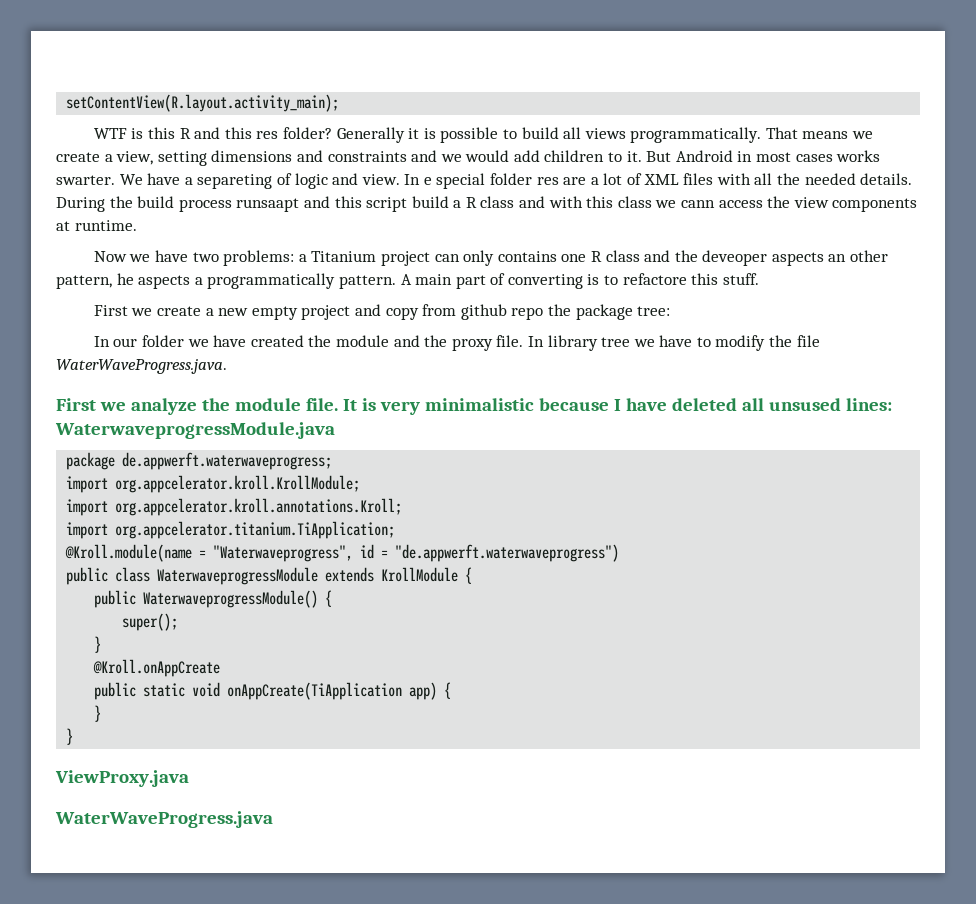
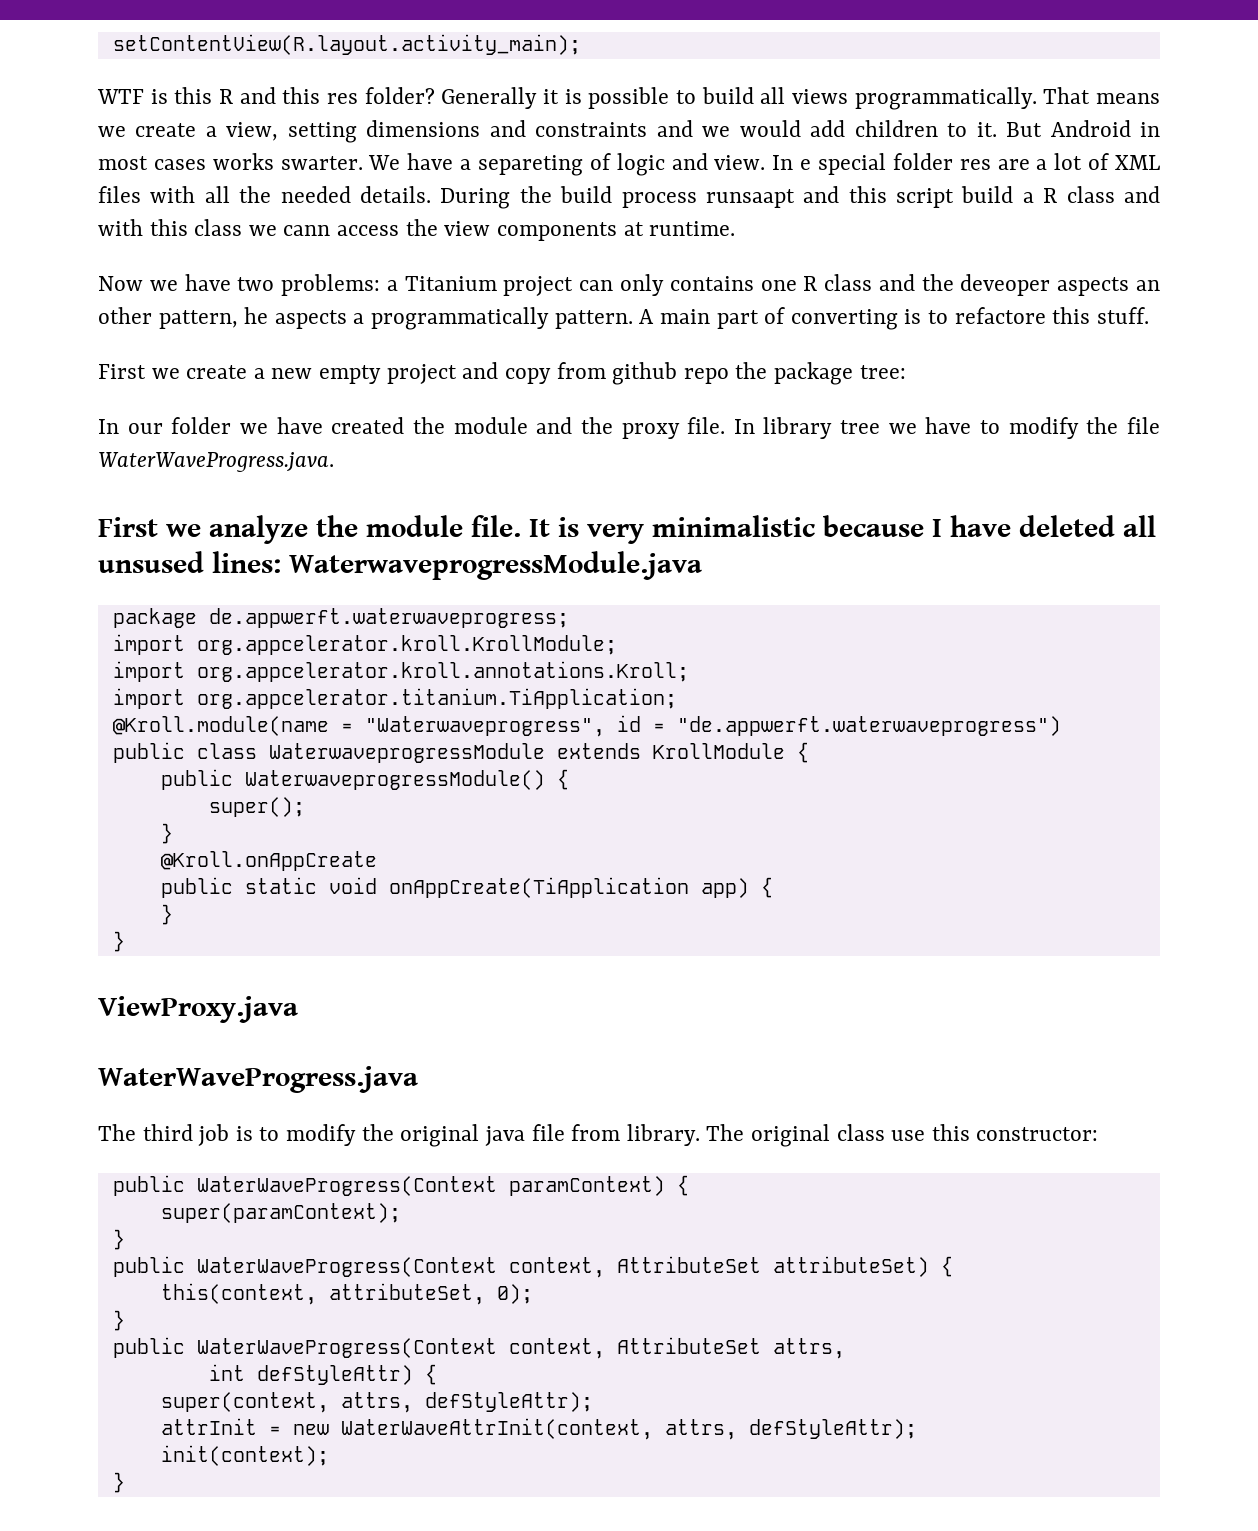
(273, 819) none -> [98,1124,1099,1147] [112,1175,689,1196] [160,1203,401,1223] [112,1229,125,1250] [112,1256,953,1278] [160,1283,533,1305] [112,1310,125,1331] [112,1337,845,1359] [208,1364,437,1385] [160,1392,593,1413] [160,1418,917,1440] [160,1445,329,1466] [112,1472,125,1493] // The third job is to modify the original java file from library. The original class use this constructor: // public WaterWaveProgress(Context paramContext) { // super(paramContext); // } // public WaterWaveProgress(Context context, AttributeSet attributeSet) { // this(context, attributeSet, 0); // } // public WaterWaveProgress(Context context, AttributeSet attrs, // int defStyleAttr) { // super(context, attrs, defStyleAttr); // attrInit = new WaterWaveAttrInit(context, attrs, defStyleAttr); // init(context); // }

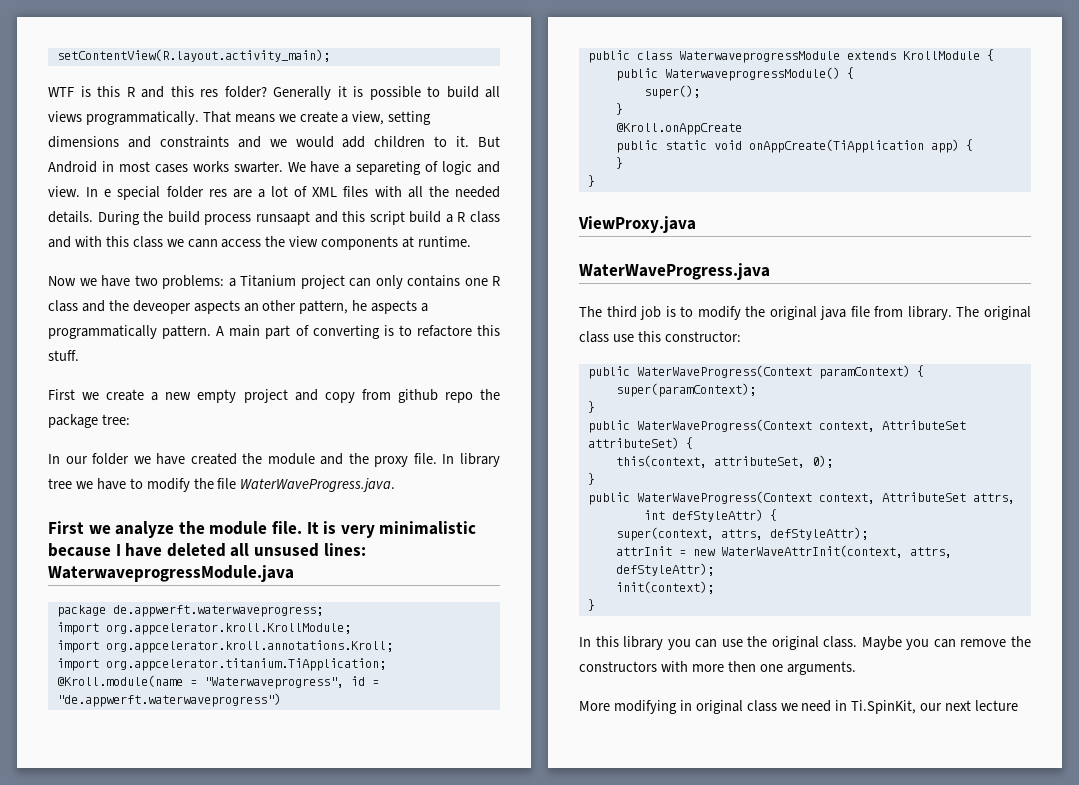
(125, 1482) none -> [579,636,1031,650] [579,661,856,675] [579,700,1019,714] // In this library you can use the original class. Maybe you can remove the constructors with more then one arguments. // More modifying in original class we need in Ti.SpinKit, our next lecture

